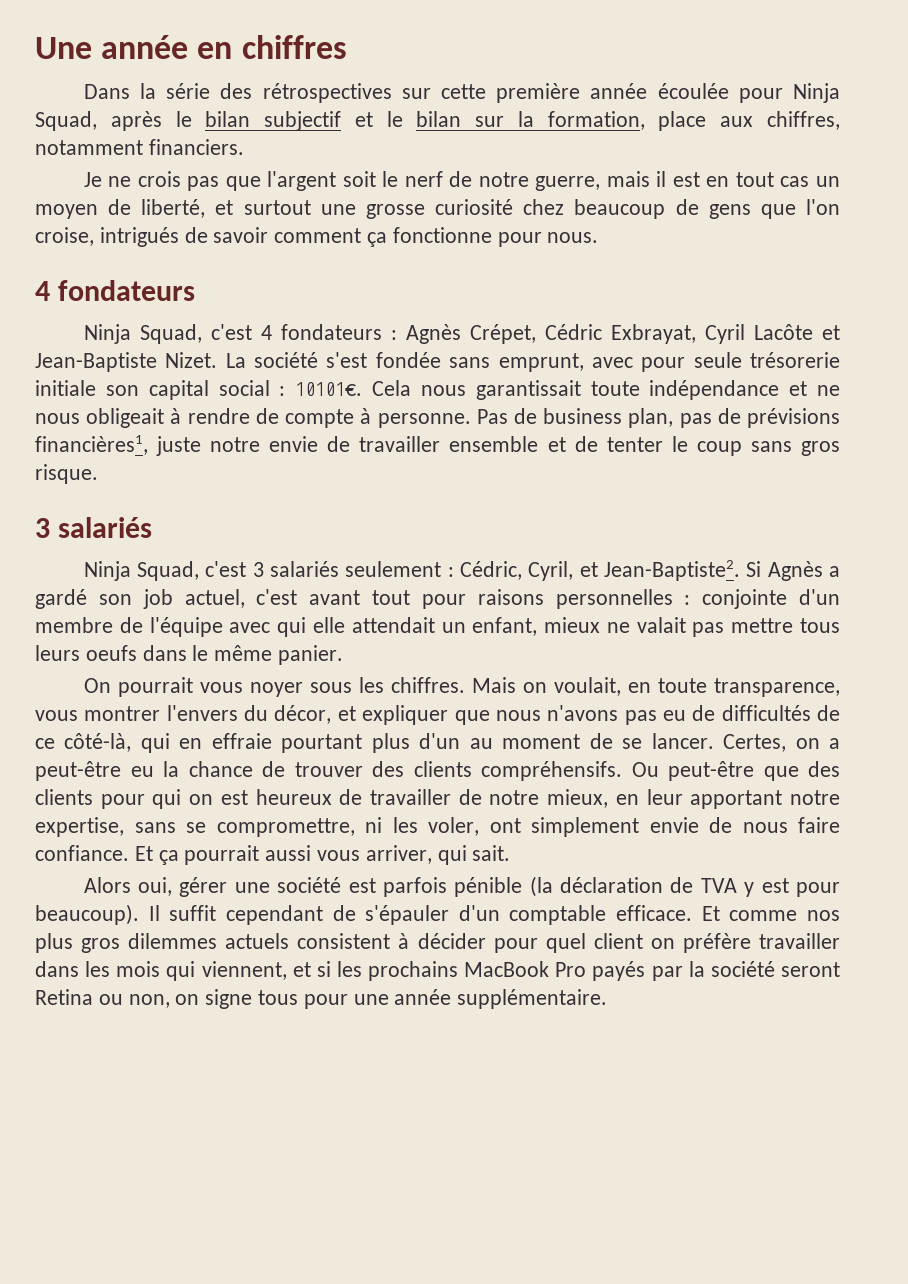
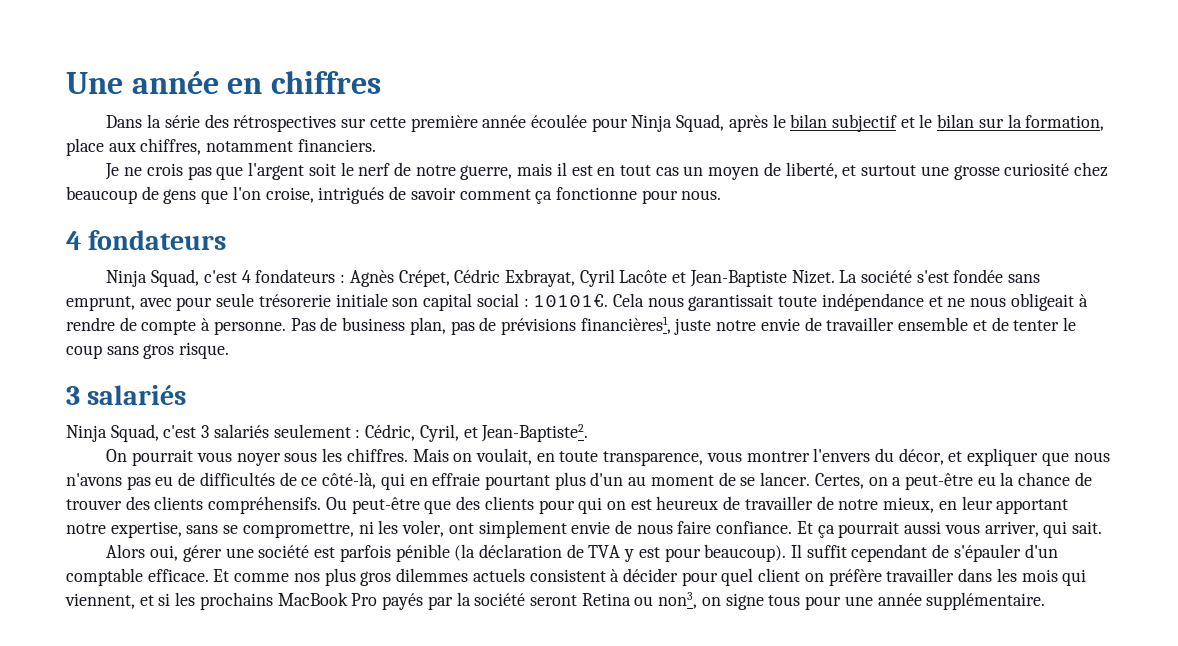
[746,561,840,581] [35,589,840,609] [35,617,841,637] [35,645,344,665] Si Agnès a gardé son job actuel, c'est avant tout pour raisons personnelles : conjointe d'un membre de l'équipe avec qui elle attendait un enfant, mieux ne valait pas mettre tous leurs oeufs dans le même panier. -> (589, 433) none
[128,994,170,1008] non, -> [658,592,698,609] non3,

